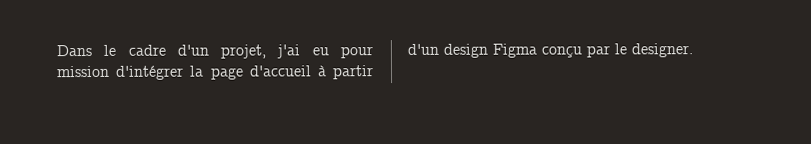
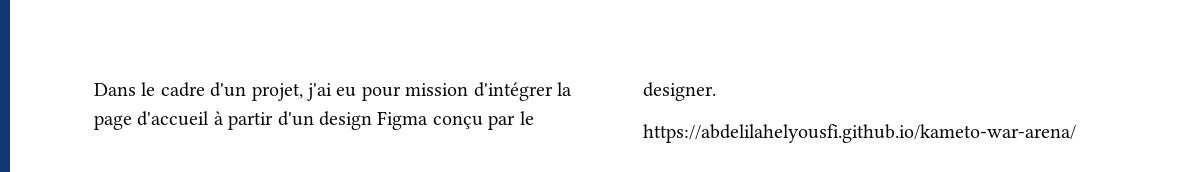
(693, 50) none -> [643,124,1076,143] // https://abdelilahelyousfi.github.io/kameto-war-arena/

